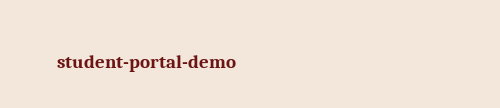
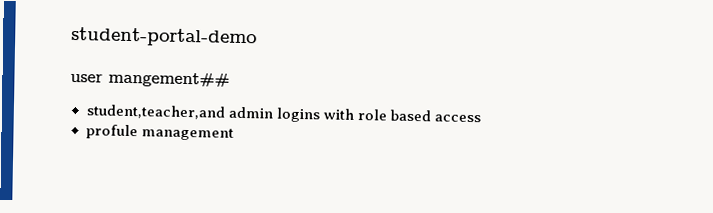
(236, 63) none -> [70,70,230,88] [85,104,481,123] [85,124,234,141] // user mangement## // student,teacher,and admin logins with role based access // profule management

